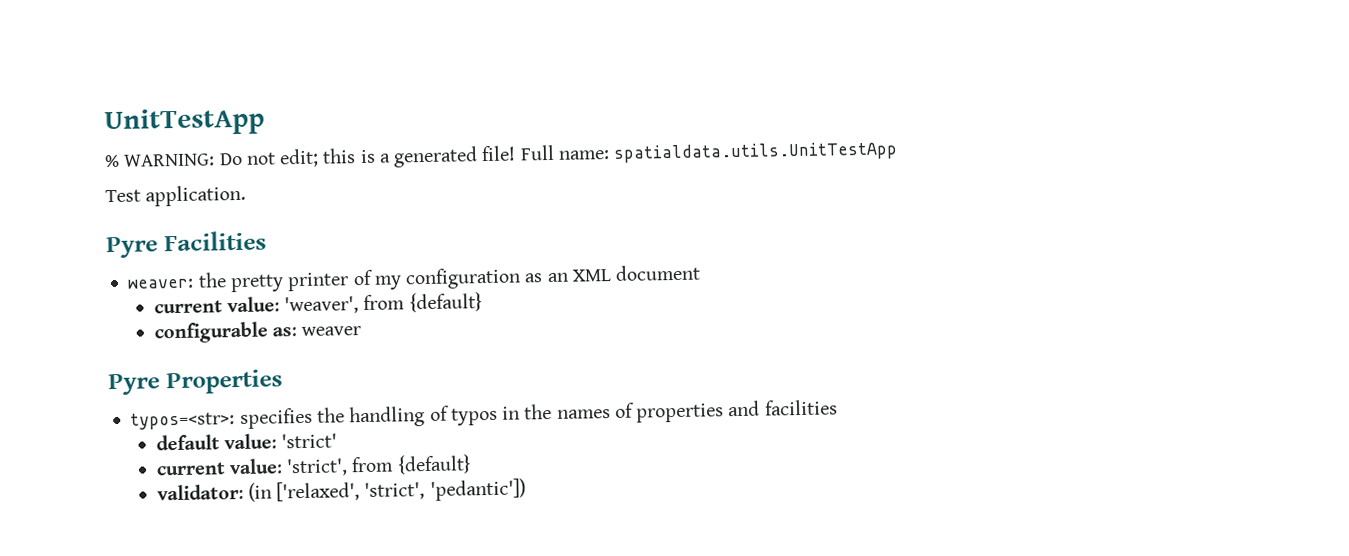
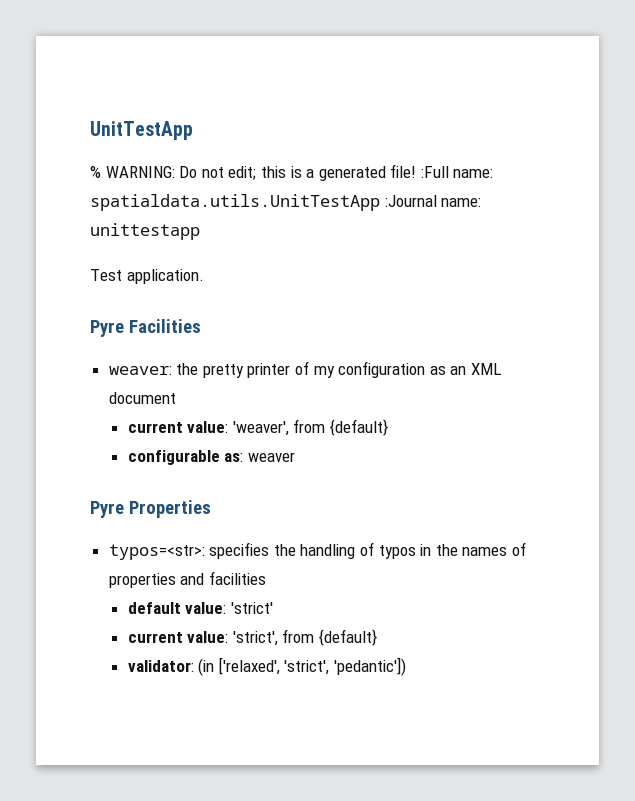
[519,144,555,161] Full -> [420,166,449,178] :Full
(899, 152) none -> [384,195,482,207] [90,223,200,240] :Journal name: unittestapp

